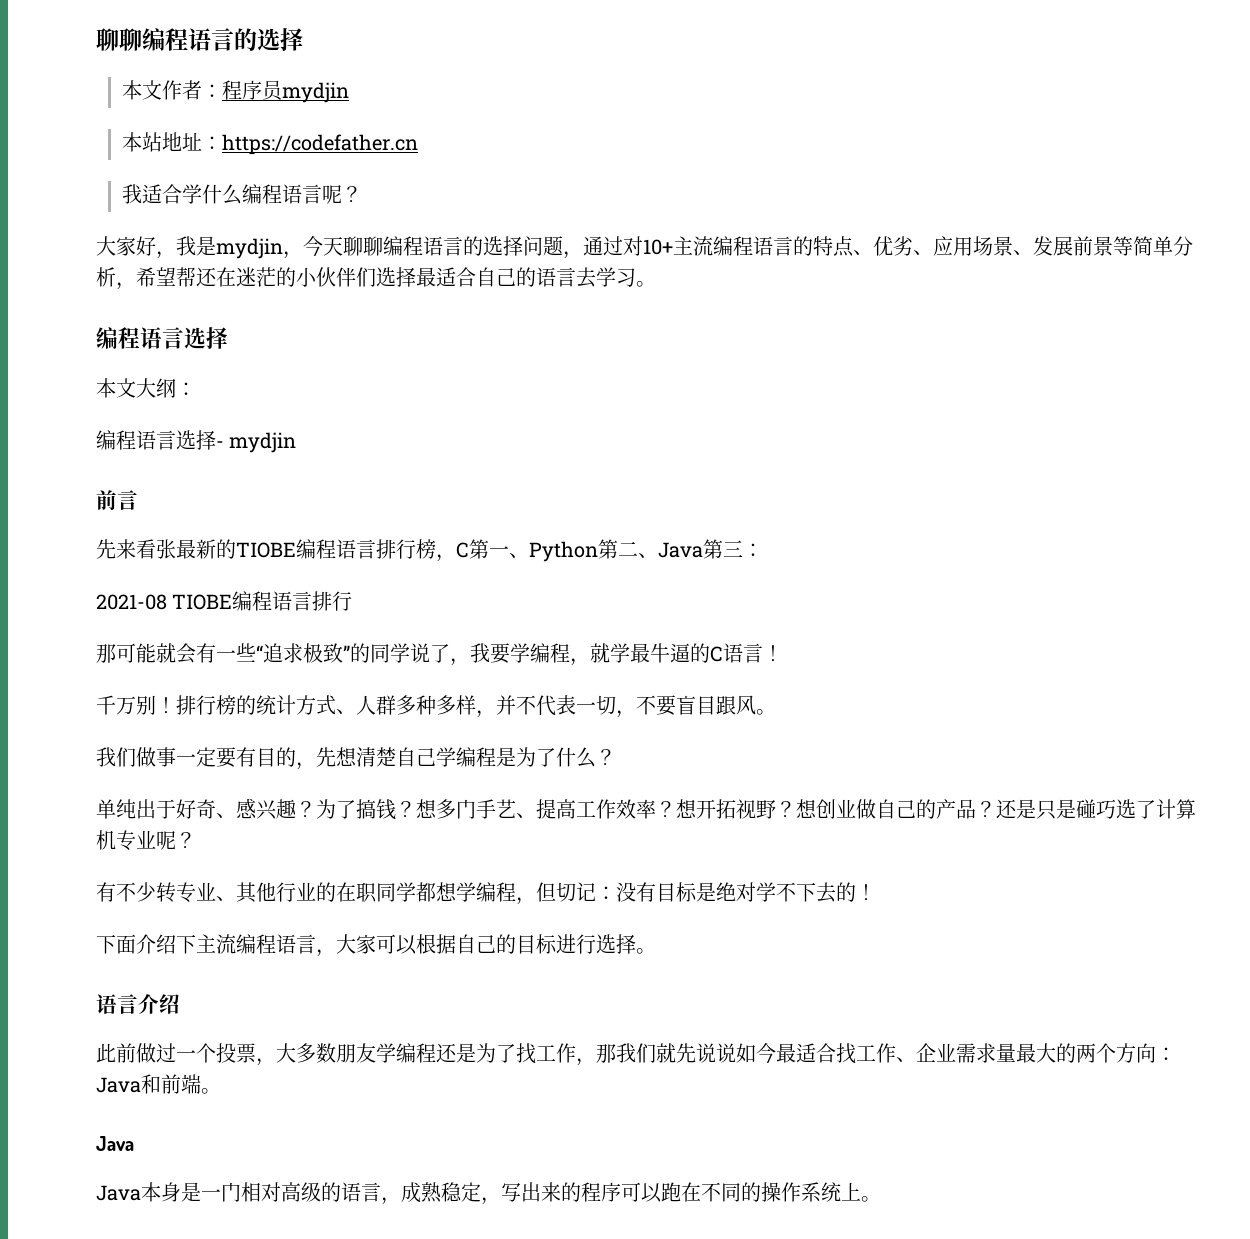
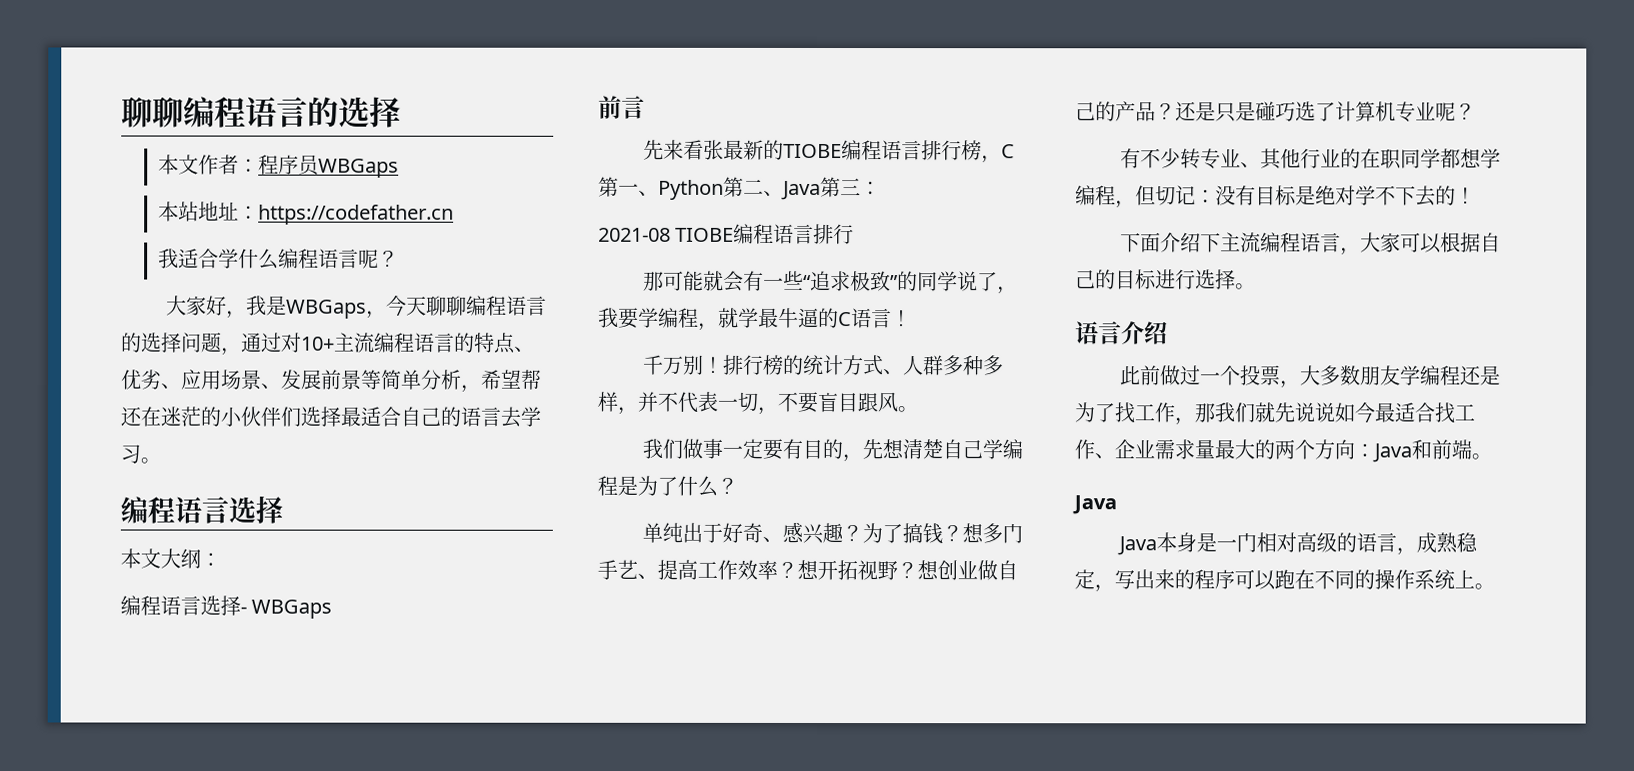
[282,82,350,103] mydjin -> [317,158,399,178] WBGaps
[216,238,283,259] mydjin -> [286,299,368,319] WBGaps
[229,432,297,453] mydjin -> [251,599,333,619] WBGaps

